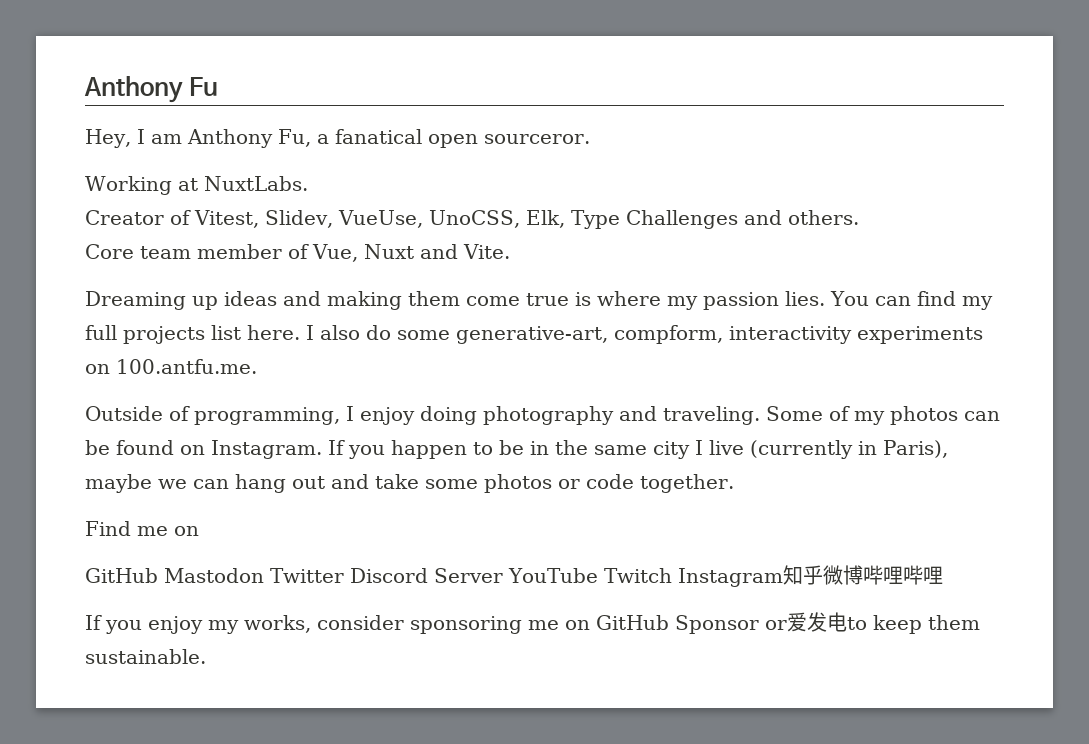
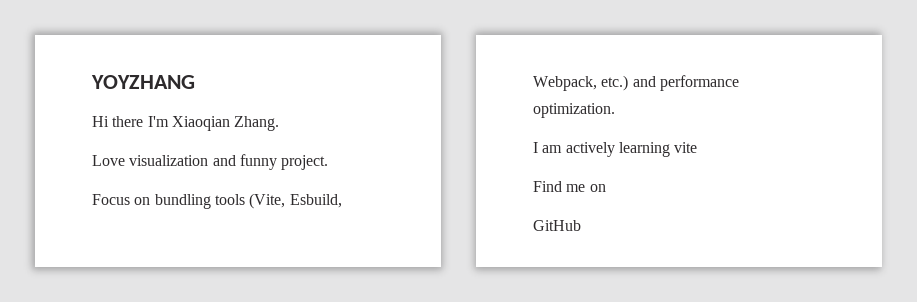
[84,76,218,103] [85,129,590,148] [85,176,308,195] [85,210,859,229] [85,244,510,262] [85,291,993,310] [85,325,983,344] [85,359,257,374] [85,406,1000,425] [85,440,948,459] [85,474,734,493] [85,521,199,536] [85,565,943,587] [85,612,980,634] [85,649,206,664] Anthony Fu // Hey, I am Anthony Fu, a fanatical open sourceror. // Working at NuxtLabs. // Creator of Vitest, Slidev, VueUse, UnoCSS, Elk, Type Challenges and others. // Core team member of Vue, Nuxt and Vite. // Dreaming up ideas and making them come true is where my passion lies. You can find my full projects list here. I also do some generative-art, compform, interactivity experiments on 100.antfu.me. // Outside of programming, I enjoy doing photography and traveling. Some of my photos can be found on Instagram. If you happen to be in the same city I live (currently in Paris), maybe we can hang out and take some photos or code together. // Find me on // GitHub Mastodon Twitter Discord Server YouTube Twitch Instagram知乎微博哔哩哔哩 // If you enjoy my works, consider sponsoring me on GitHub Sponsor or爱发电to keep them sustainable. -> [91,75,195,89] [92,116,280,131] [92,154,329,170] [92,193,342,209] [533,75,739,91] [533,103,615,118] [533,142,698,157] [533,181,606,192] [533,220,581,231] YOYZHANG // Hi there I'm Xiaoqian Zhang. // Love visualization and funny project. // Focus on bundling tools (Vite, Esbuild, Webpack, etc.) and performance optimization. // I am actively learning vite // Find me on // GitHub

